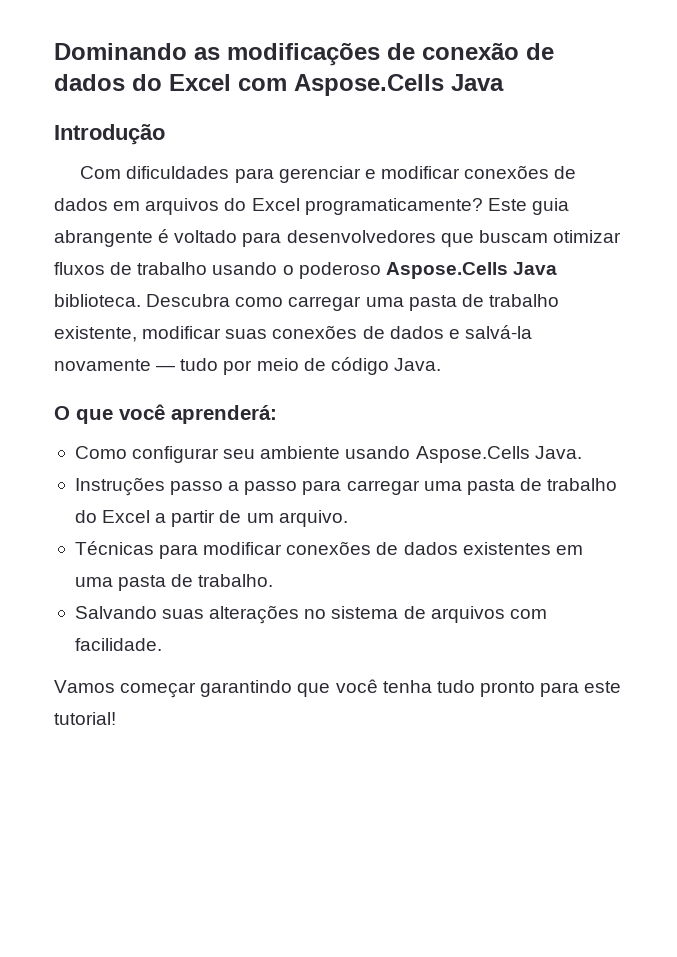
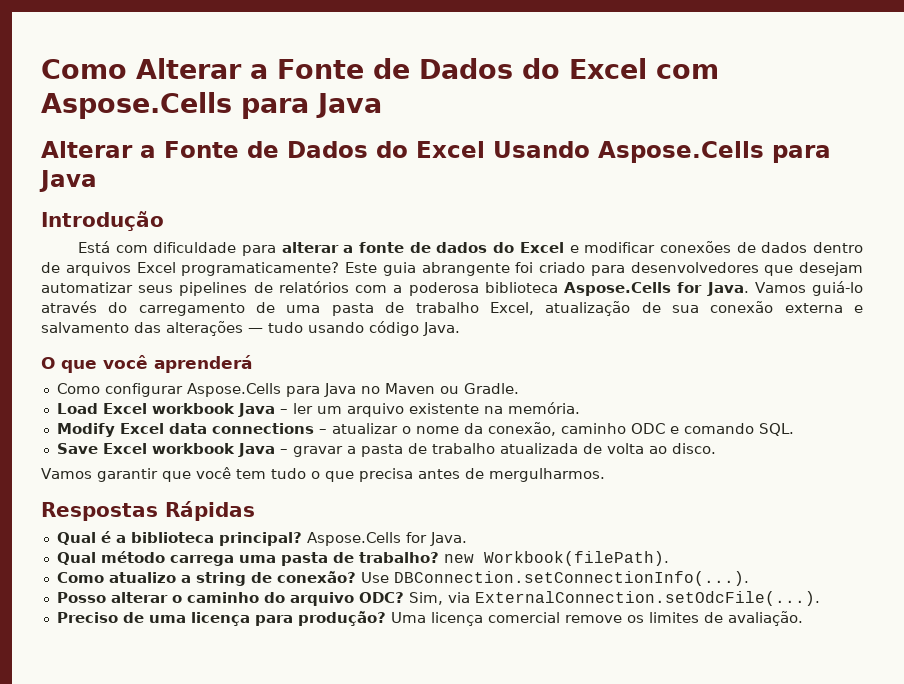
[54,42,554,66] [54,74,504,96] [54,124,165,145] [80,166,361,183] Dominando as modificações de conexão de dados do Excel com Aspose.Cells Java // Introdução // Com dificuldades para gerenciar -> [41,58,719,79] [41,92,382,119] [41,141,831,163] [39,170,97,192] [41,211,164,231] [77,241,564,256] Como Alterar a Fonte de Dados do Excel com Aspose.Cells para Java // Alterar a Fonte de Dados do Excel Usando Aspose.Cells para Java // Introdução // Está com dificuldade para alterar a fonte de dados do Excel
[113,198,247,215] em arquivos do -> [812,242,863,253] [41,262,131,276] dentro de arquivos
[158,229,238,243] é voltado -> [515,262,585,273] foi criado
[478,230,621,243] [54,262,557,279] [54,294,559,311] [54,325,532,342] [54,358,326,375] buscam otimizar fluxos de trabalho usando o poderoso Aspose.Cells Java biblioteca. Descubra como carregar uma pasta de trabalho existente, modificar suas conexões de dados e salvá-la novamente — tudo por meio de -> [799,262,863,276] [41,281,864,296] [41,301,863,316] [41,321,364,336] desejam automatizar seus pipelines de relatórios com a poderosa biblioteca Aspose.Cells for Java. Vamos guiá‑lo através do carregamento de uma pasta de trabalho Excel, atualização de sua conexão externa e salvamento das alterações — tudo usando
[171,405,277,424] aprenderá: -> [154,355,252,373] aprenderá
[223,446,582,463] [74,477,618,496] [74,510,348,527] [74,541,583,559] [74,574,274,591] [74,605,547,624] [74,638,162,651] [54,679,622,698] [54,712,116,725] seu ambiente usando Aspose.Cells Java. // Instruções passo a passo para carregar uma pasta de trabalho do Excel a partir de um arquivo. // Técnicas para modificar conexões de dados existentes em uma pasta de trabalho. // Salvando suas alterações no sistema de arquivos com facilidade. // Vamos começar garantindo que você tenha tudo pronto para este tutorial! -> [186,383,519,397] [56,402,580,417] [56,422,794,437] [56,443,716,457] [41,467,605,482] [41,501,255,521] [56,531,467,546] [56,551,669,566] [56,571,749,586] [56,591,820,606] [56,611,803,626] Aspose.Cells para Java no Maven ou Gradle. // Load Excel workbook Java – ler um arquivo existente na memória. // Modify Excel data connections – atualizar o nome da conexão, caminho ODC e comando SQL. // Save Excel workbook Java – gravar a pasta de trabalho atualizada de volta ao disco. // Vamos garantir que você tem tudo o que precisa antes de mergulharmos. // Respostas Rápidas // Qual é a biblioteca principal? Aspose.Cells for Java. // Qual método carrega uma pasta de trabalho? new Workbook(filePath). // Como atualizo a string de conexão? Use DBConnection.setConnectionInfo(...). // Posso alterar o caminho do arquivo ODC? Sim, via ExternalConnection.setOdcFile(...). // Preciso de uma licença para produção? Uma licença comercial remove os limites de avaliação.

